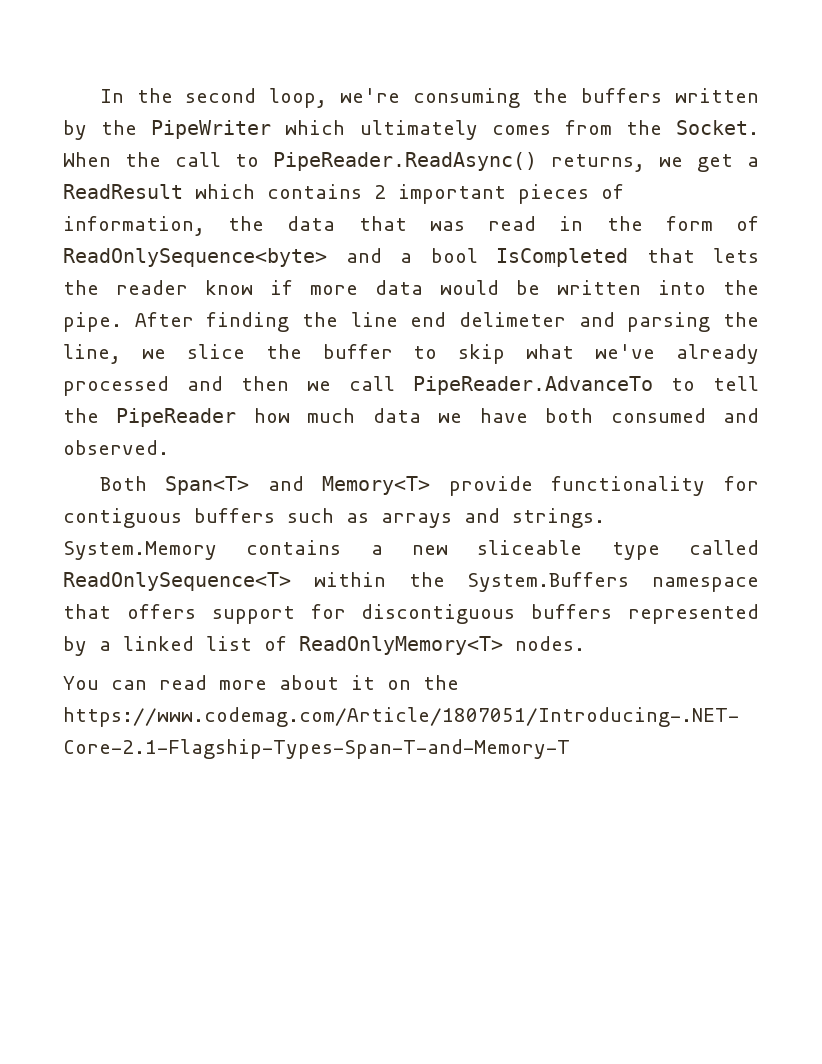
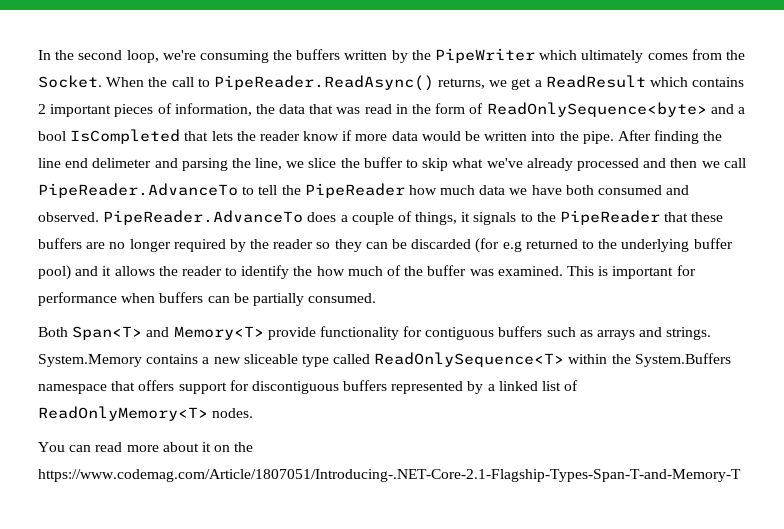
(169, 447) none -> [103,210,724,225] [38,238,733,253] [38,265,696,280] [38,292,377,306] PipeReader.AdvanceTo does a couple of things, it signals to the PipeReader that these buffers are no longer required by the reader so they can be discarded (for e.g returned to the underlying buffer pool) and it allows the reader to identify the how much of the buffer was examined. This is important for performance when buffers can be partially consumed.

